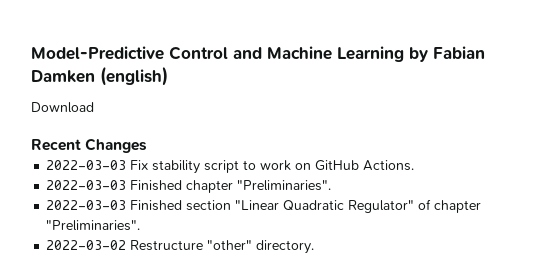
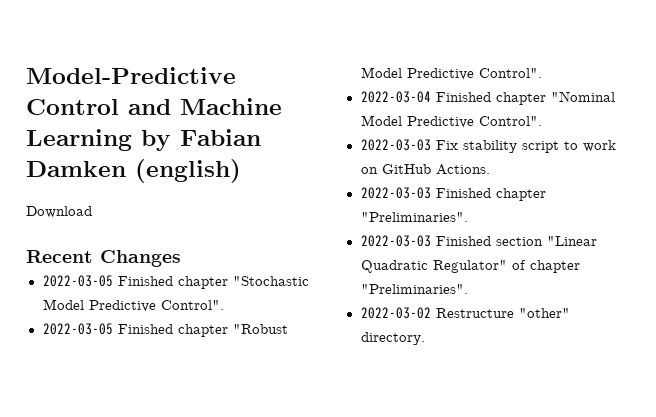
(148, 145) none -> [42,275,309,289] [42,299,224,312] [42,323,288,337] [360,67,542,80] [360,91,615,105] [360,115,542,128] // 2022-03-05 Finished chapter "Stochastic Model Predictive Control". // 2022-03-05 Finished chapter "Robust Model Predictive Control". // 2022-03-04 Finished chapter "Nominal Model Predictive Control".

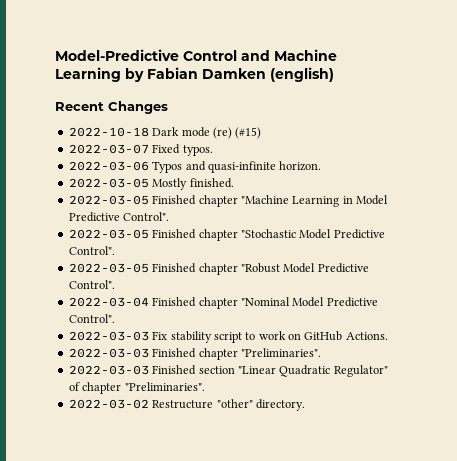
[26,206,92,218] // Download -> (334, 74) none
(181, 258) none -> [68,127,262,139] [68,144,213,156] [68,161,322,173] [68,178,234,190] [68,195,388,207] [68,212,170,222] // 2022-10-18 Dark mode (re) (#15) // 2022-03-07 Fixed typos. // 2022-03-06 Typos and quasi-infinite horizon. // 2022-03-05 Mostly finished. // 2022-03-05 Finished chapter "Machine Learning in Model Predictive Control".

